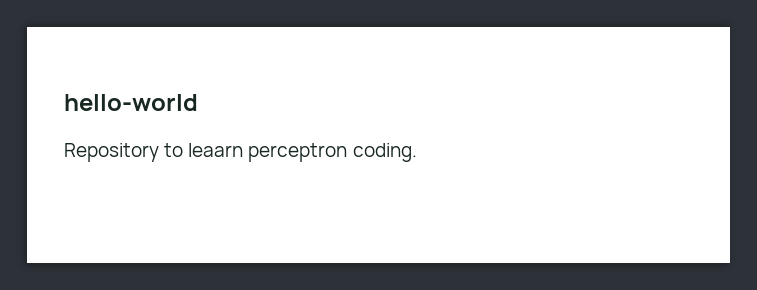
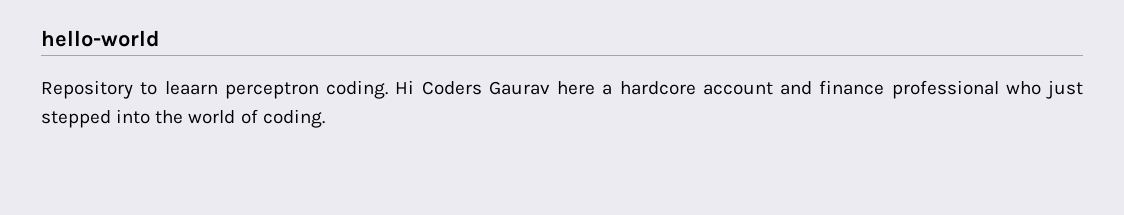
(417, 152) none -> [395,80,1083,99] [41,109,325,128] Hi Coders Gaurav here a hardcore account and finance professional who just stepped into the world of coding.

